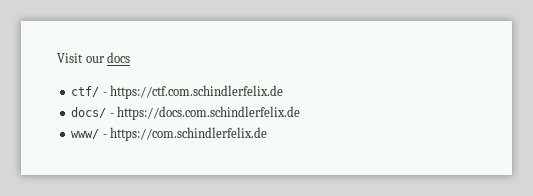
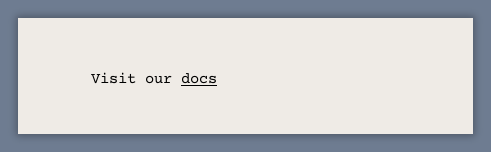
[71,85,284,99] [71,106,301,120] [71,127,268,141] // ctf/ - https://ctf.com.schindlerfelix.de // docs/ - https://docs.com.schindlerfelix.de // www/ - https://com.schindlerfelix.de -> (217, 78) none

